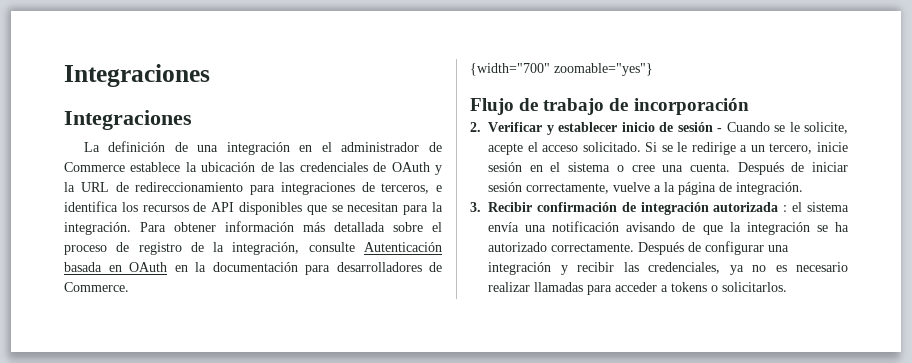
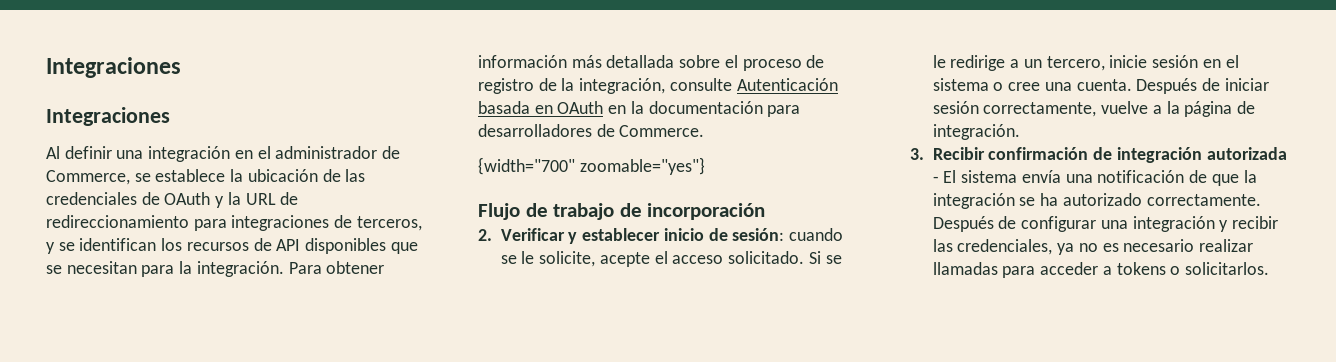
[83,141,188,152] La definición de -> [46,146,112,159] Al definir
[64,162,125,172] Commerce -> [46,170,151,185] Commerce, se
[436,185,442,192] [64,201,118,212] e identifica -> [46,238,157,254] y se identifican
[677,122,770,132] sesión - Cuando -> [732,228,844,241] sesión: cuando
[783,202,803,212] : el -> [932,170,957,183] - El
[626,222,676,232] avisando -> (1185, 176) none

